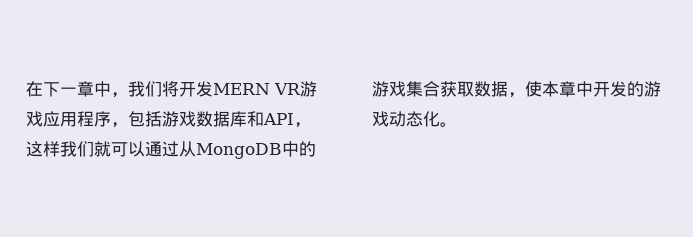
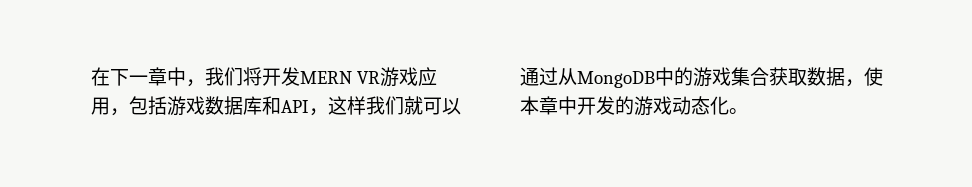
[77,111,111,127] 程序 -> (110, 106) none

